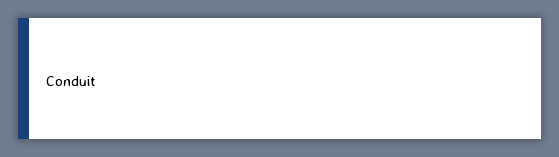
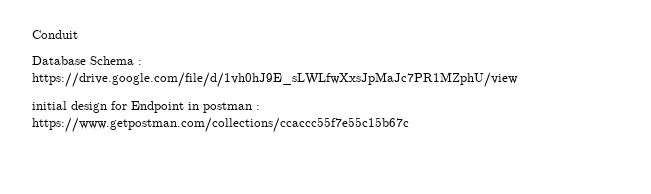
(95, 81) none -> [32,56,142,65] [32,72,518,88] [32,101,260,113] [32,117,409,133] // Database Schema : https://drive.google.com/file/d/1vh0hJ9E_sLWLfwXxsJpMaJc7PR1MZphU/view // initial design for Endpoint in postman : https://www.getpostman.com/collections/ccaccc55f7e55c15b67c

